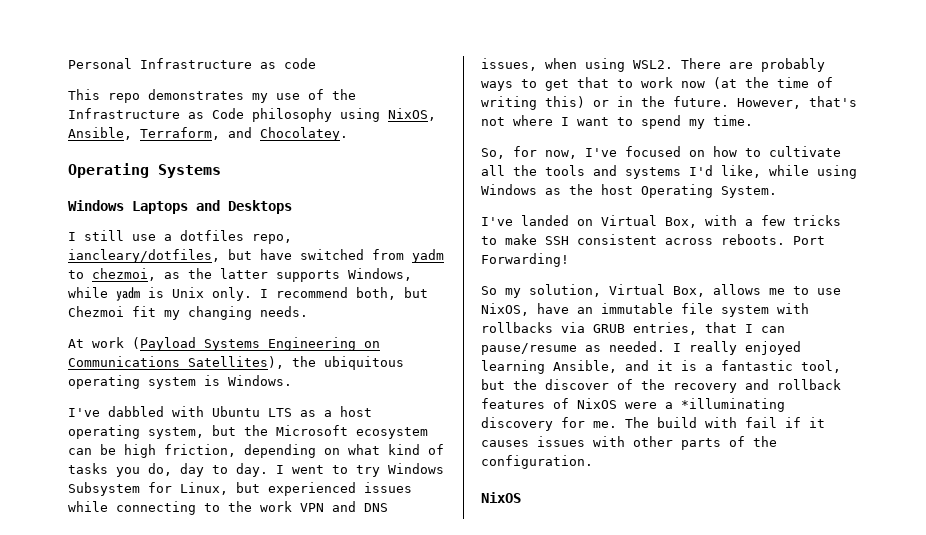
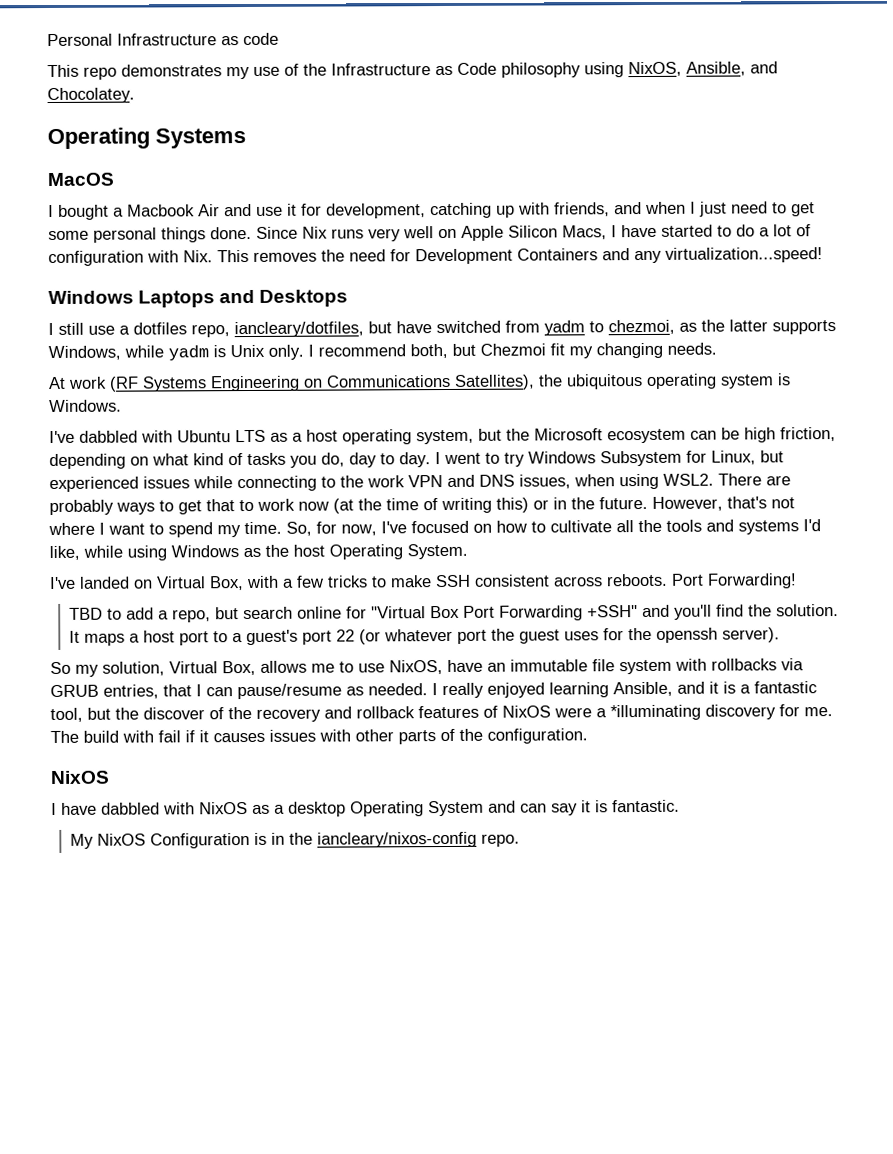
[140,127,220,140] Terraform, -> (746, 68) none
(221, 171) none -> [47,172,115,187] [48,201,815,220] [48,224,811,243] [48,247,823,267] // MacOS // I bought a Macbook Air and use it for development, catching up with friends, and when I just need to get some personal things done. Since Nix runs very well on Apple Silicon Macs, I have started to do a lot of configuration with Nix. This removes the need for Development Containers and any virtualization...speed!
[132,337,196,351] (Payload -> [109,376,139,392] (RF
(753, 120) // -> (282, 528) none
(569, 260) none -> [69,604,840,623] [69,627,781,646] // TBD to add a repo, but search online for "Virtual Box Port Forwarding +SSH" and you'll find the solution. It maps a host port to a guest's port 22 (or whatever port the guest uses for the openssh server).
(521, 497) none -> [51,799,680,817] [70,831,521,849] // I have dabbled with NixOS as a desktop Operating System and can say it is fantastic. // My NixOS Configuration is in the iancleary/nixos-config repo.

